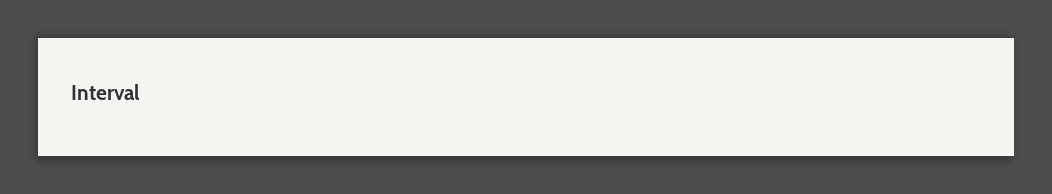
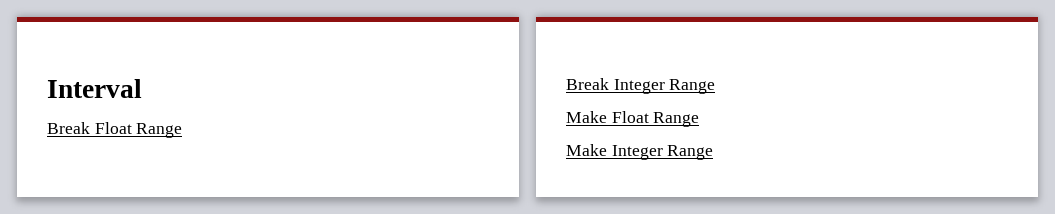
(140, 92) none -> [47,122,183,138] [566,78,716,94] [566,111,700,127] [566,144,714,160] // Break Float Range // Break Integer Range // Make Float Range // Make Integer Range

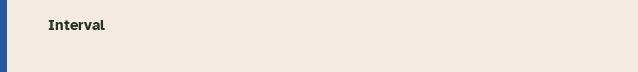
[47,122,183,138] [566,78,716,94] [566,111,700,127] [566,144,714,160] // Break Float Range // Break Integer Range // Make Float Range // Make Integer Range -> (105, 25) none

